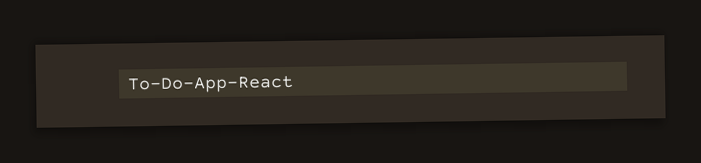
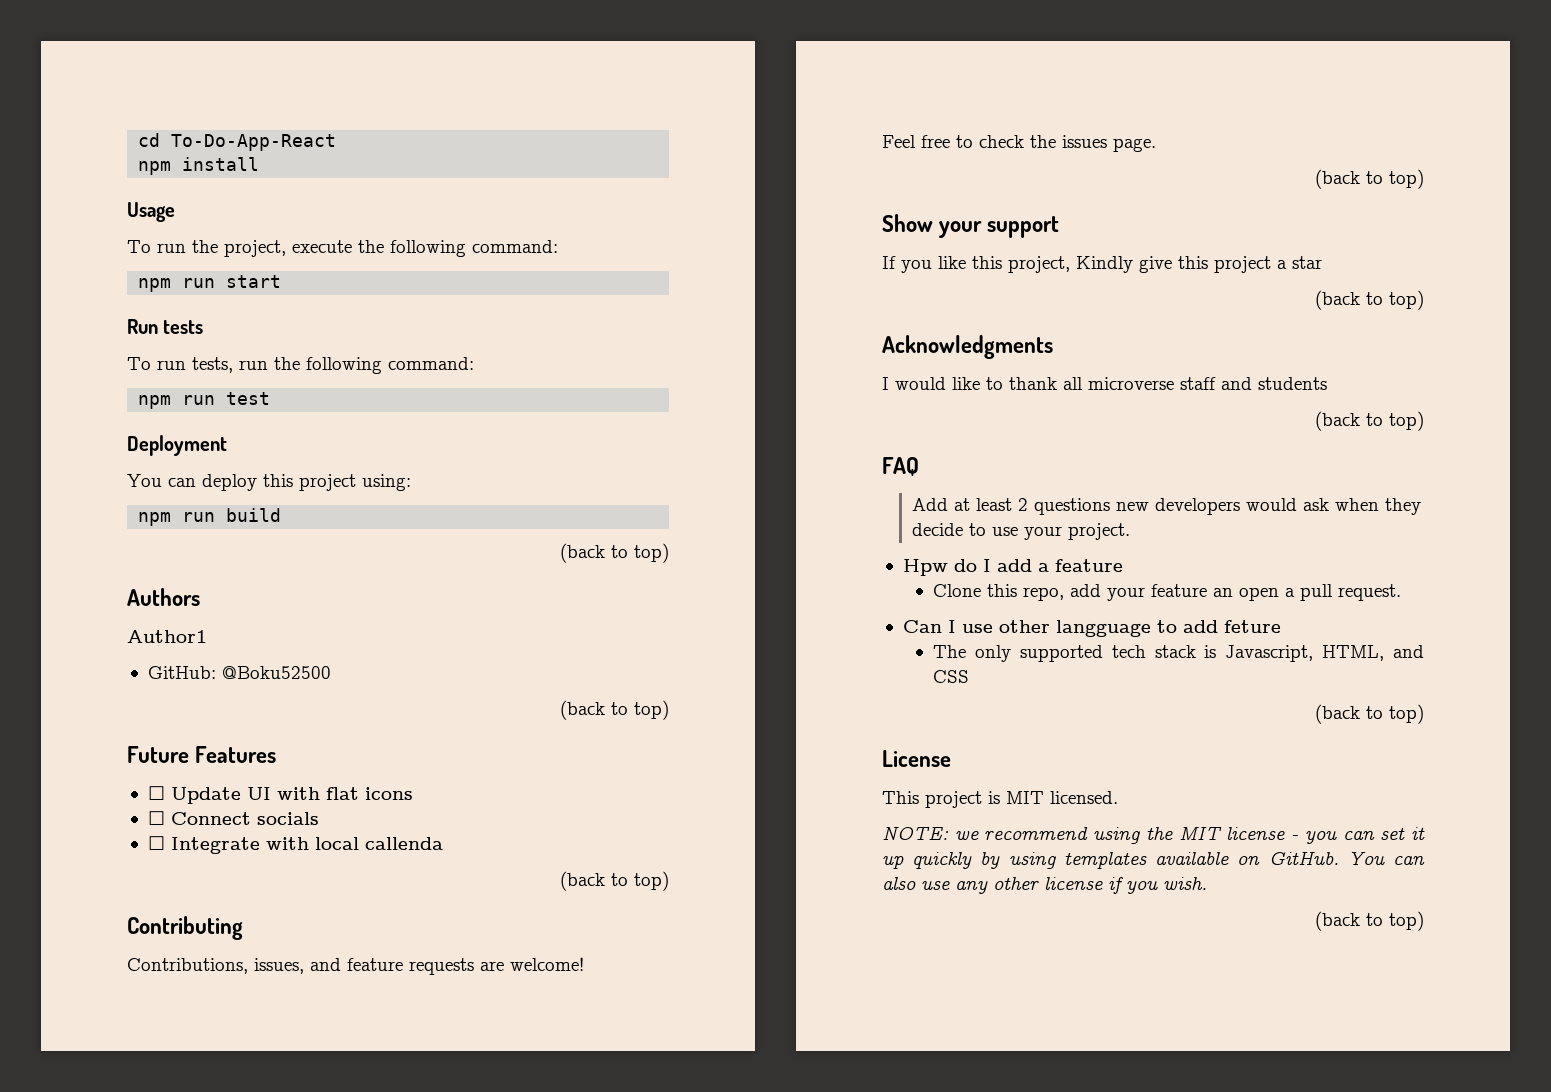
(127, 84) none -> [138,133,161,147] cd
(295, 84) none -> [138,157,260,175] [127,202,175,222] [127,240,558,257] [138,275,282,292] [127,319,204,334] [127,357,474,374] [138,392,271,409] [127,435,227,456] [127,474,411,491] [138,508,282,526] [560,543,669,563] [127,588,200,606] [127,630,207,643] [147,666,331,679] [560,700,669,720] [127,746,277,763] [147,786,413,804] [147,811,319,825] [147,836,443,854] [560,871,669,891] [127,916,243,940] [127,957,584,975] [882,135,1156,152] [1315,169,1424,189] [882,214,1060,238] [882,256,1322,273] [1315,290,1424,310] [882,335,1053,359] [882,377,1327,390] [1315,411,1424,431] [882,457,919,476] [912,498,1422,515] [912,523,1131,540] [902,559,1123,576] [933,584,1402,601] [902,620,1281,637] [933,645,1424,662] [933,670,970,683] [1315,704,1424,724] [882,750,951,767] [882,791,1118,808] [882,826,1426,844] [882,851,1425,869] [882,877,1207,894] [1315,911,1424,931] // npm install // Usage // To run the project, execute the following command: // npm run start // Run tests // To run tests, run the following command: // npm run test // Deployment // You can deploy this project using: // npm run build // (back to top) // Authors // Author1 // GitHub: @Boku52500 // (back to top) // Future Features // ☐ Update UI with flat icons // ☐ Connect socials // ☐ Integrate with local callenda // (back to top) // Contributing // Contributions, issues, and feature requests are welcome! // Feel free to check the issues page. // (back to top) // Show your support // If you like this project, Kindly give this project a star // (back to top) // Acknowledgments // I would like to thank all microverse staff and students // (back to top) // FAQ // Add at least 2 questions new developers would ask when they decide to use your project. // Hpw do I add a feature // Clone this repo, add your feature an open a pull request. // Can I use other langguage to add feture // The only supported tech stack is Javascript, HTML, and CSS // (back to top) // License // This project is MIT licensed. // NOTE: we recommend using the MIT license - you can set it up quickly by using templates available on GitHub. You can also use any other license if you wish. // (back to top)

